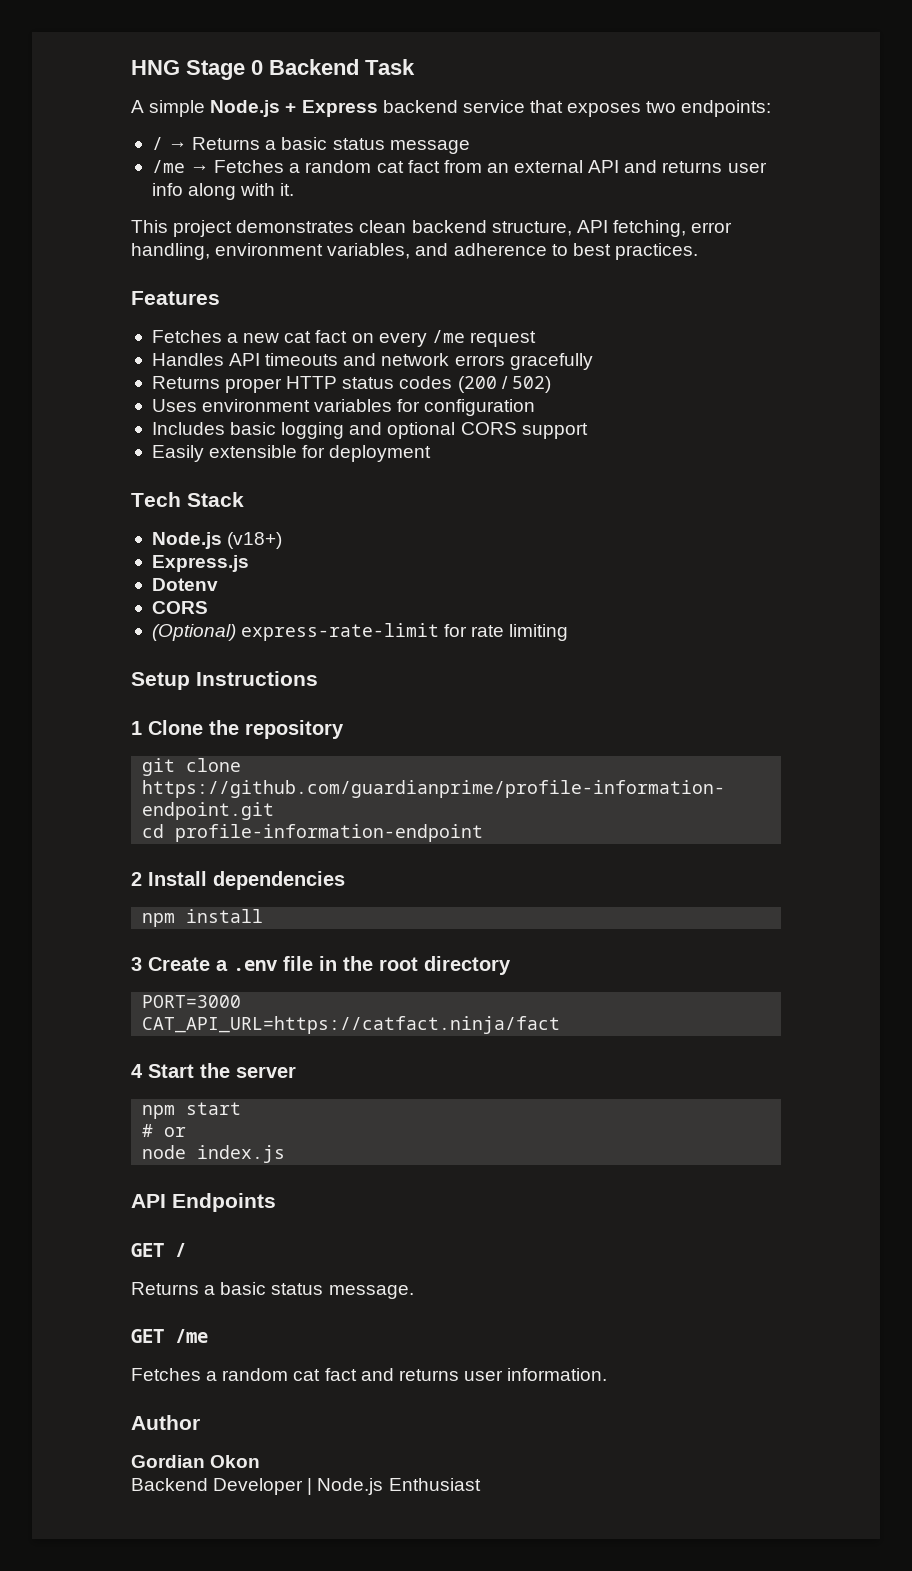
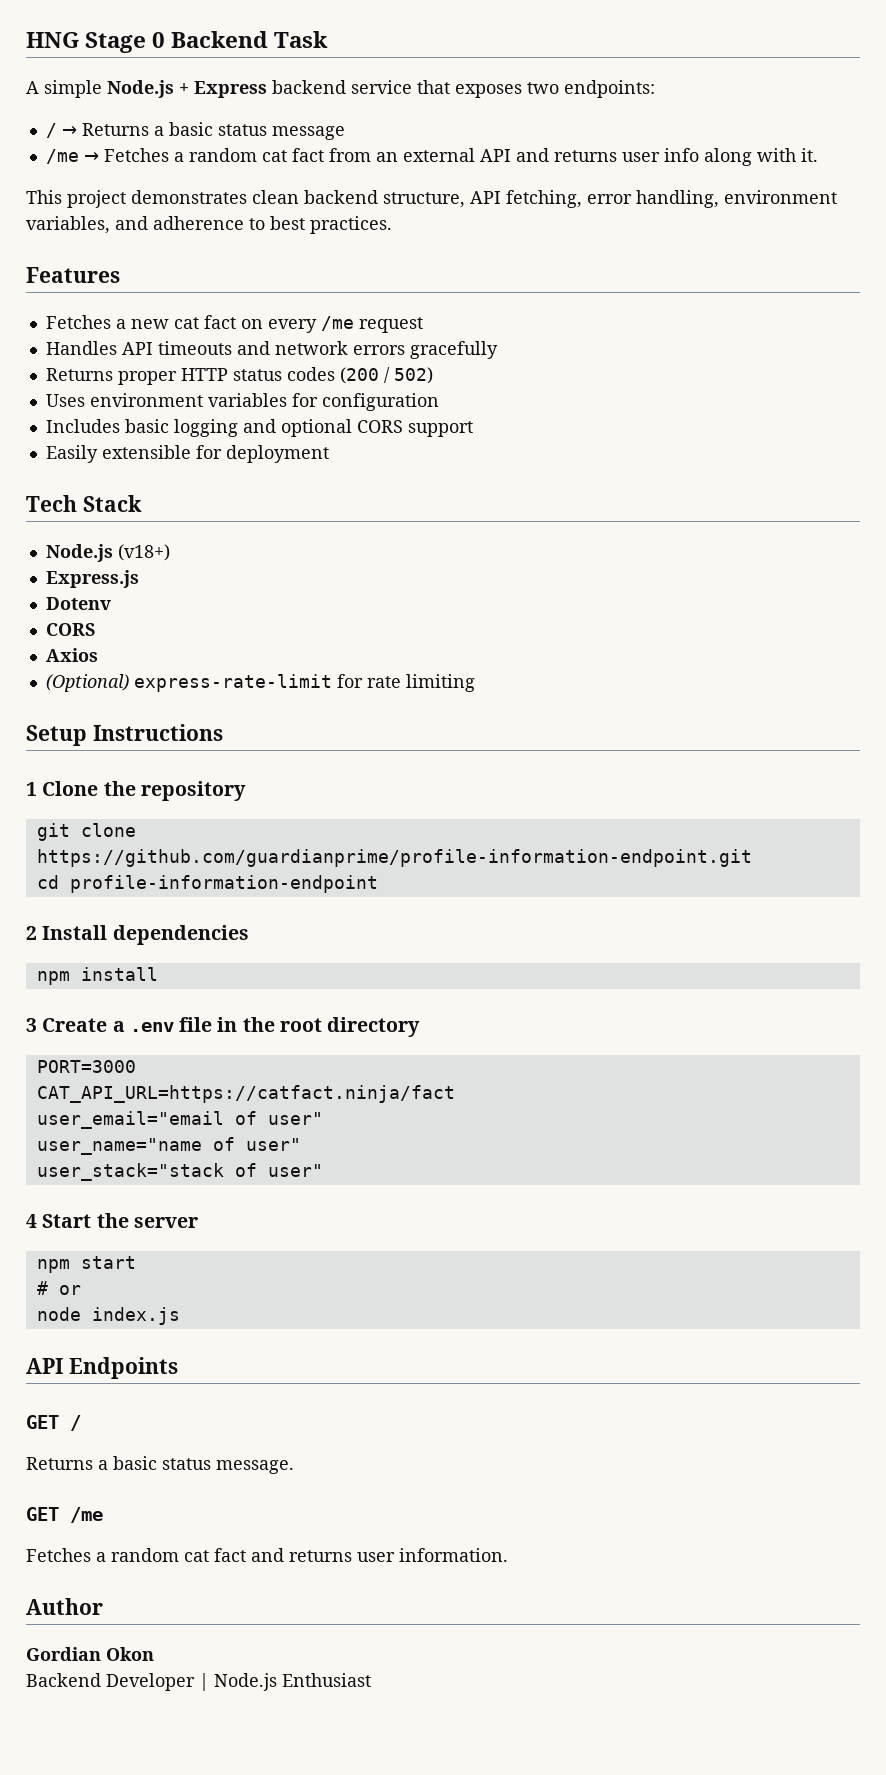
(208, 607) none -> [45,648,98,662] // Axios
(561, 1025) none -> [36,1111,323,1129] [36,1137,301,1155] [36,1163,323,1181] // user_email="email of user" // user_name="name of user" // user_stack="stack of user"

